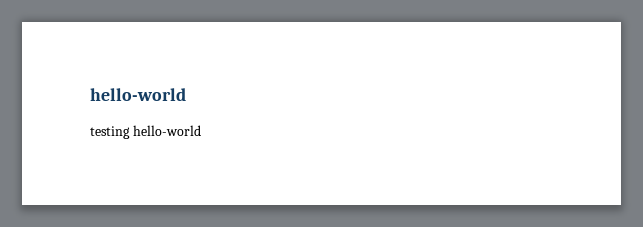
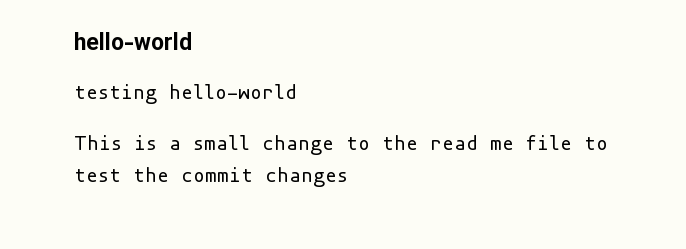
(201, 130) none -> [74,135,608,155] [74,167,348,187] // This is a small change to the read me file to test the commit changes

